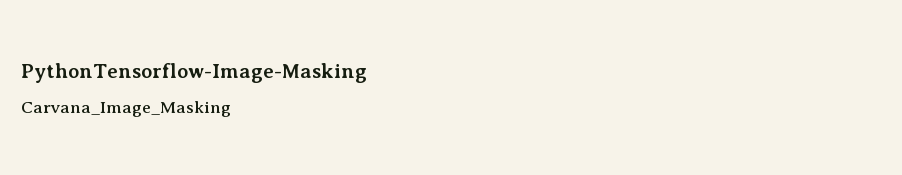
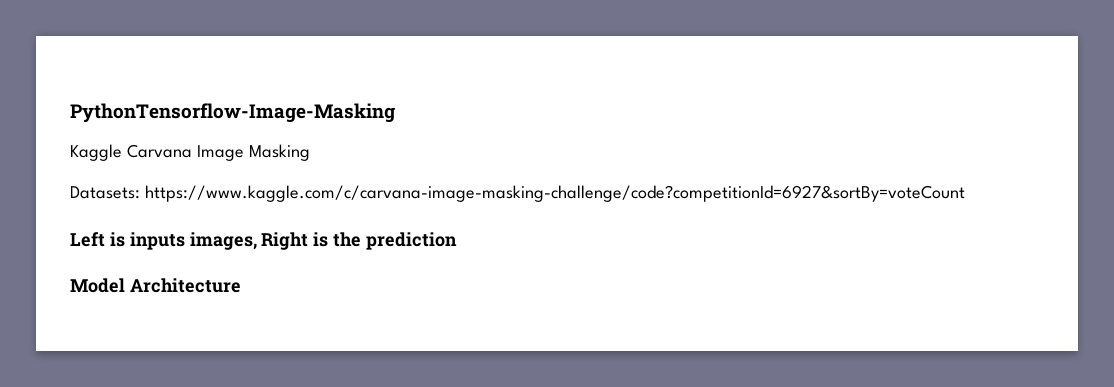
[21,101,231,117] Carvana_Image_Masking -> [70,144,310,161] [70,185,965,202] [70,232,458,250] [70,278,241,293] Kaggle Carvana Image Masking // Datasets: https://www.kaggle.com/c/carvana-image-masking-challenge/code?competitionId=6927&sortBy=voteCount // Left is inputs images, Right is the prediction // Model Architecture

